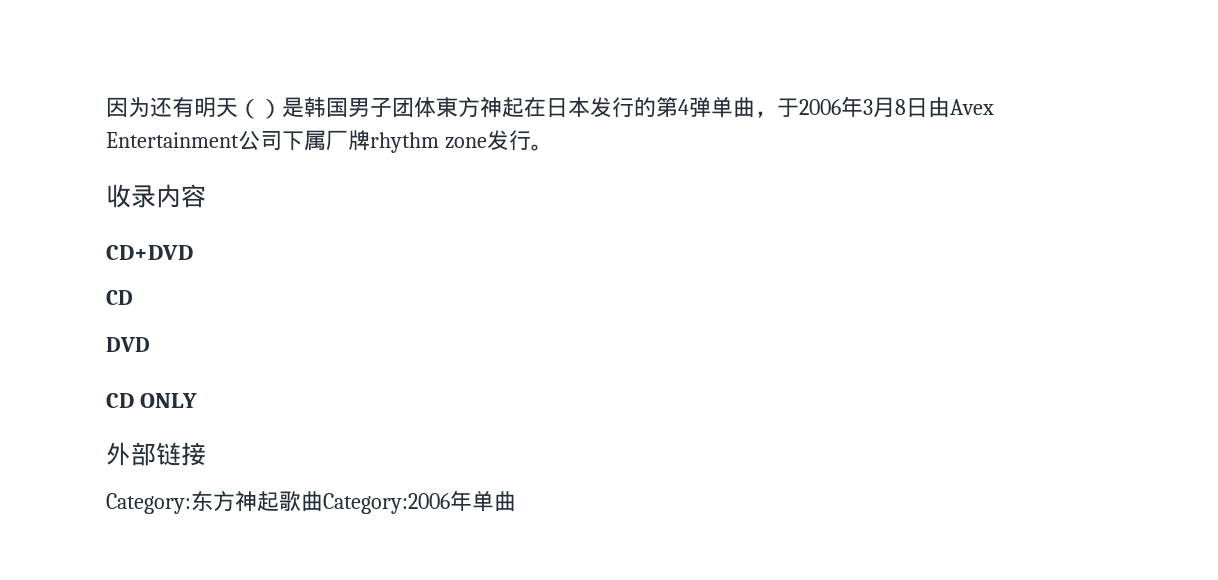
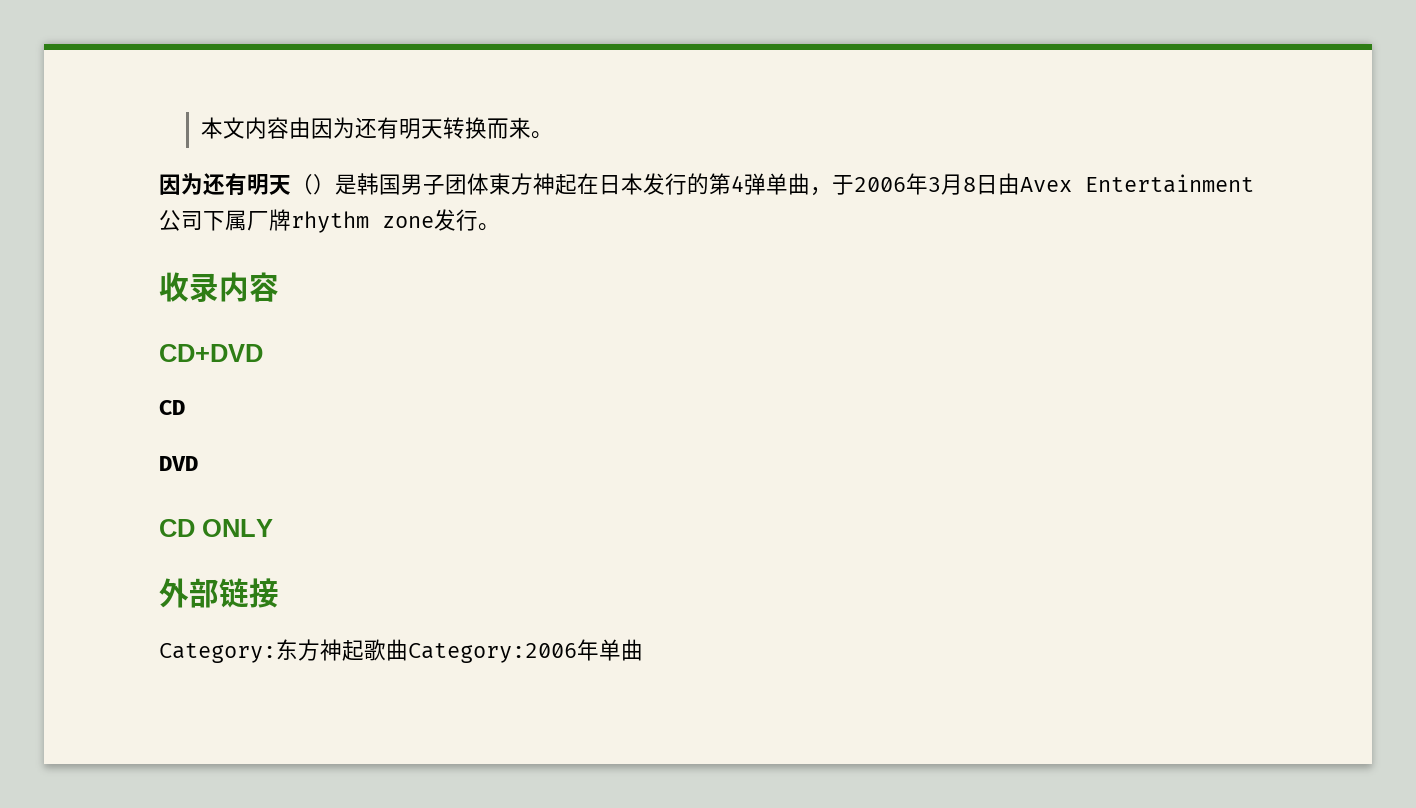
(106, 107) none -> [200,117,553,139] 本文内容由因为还有明天转换而来。 //

